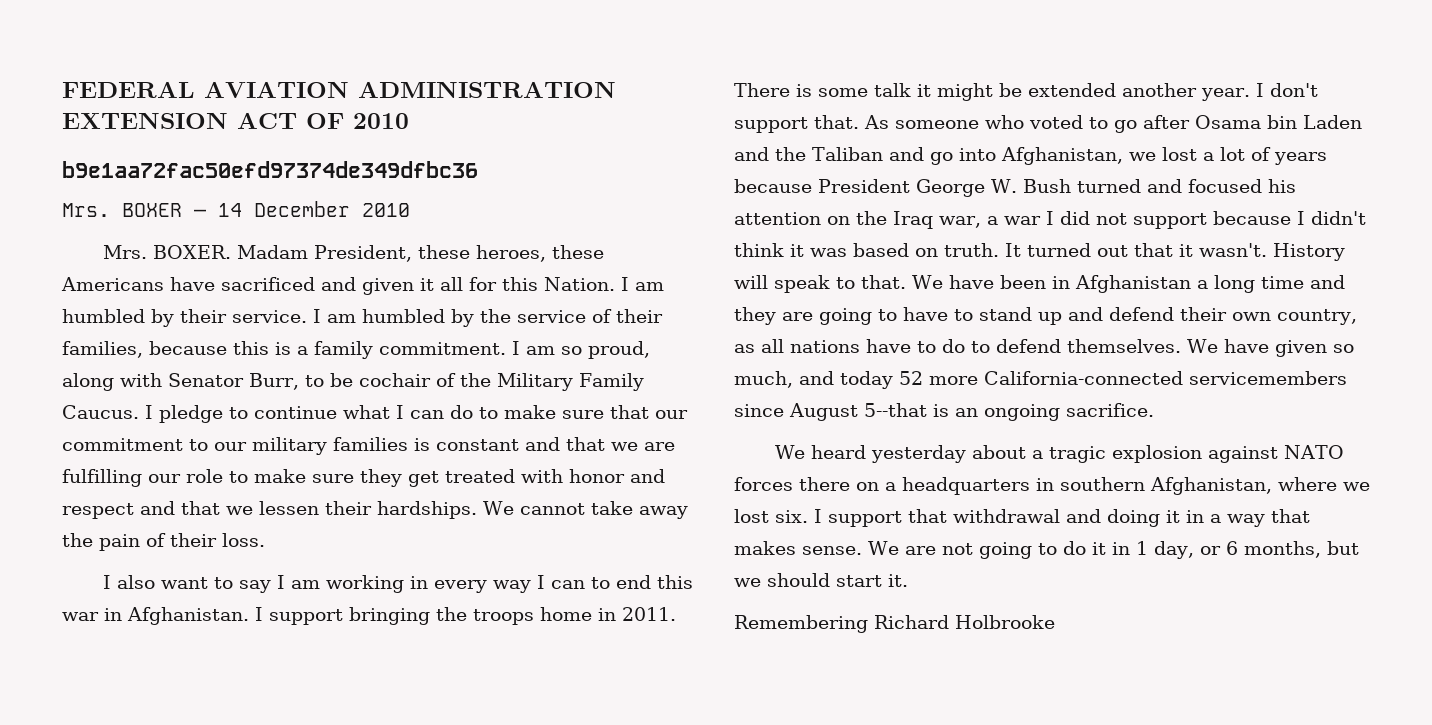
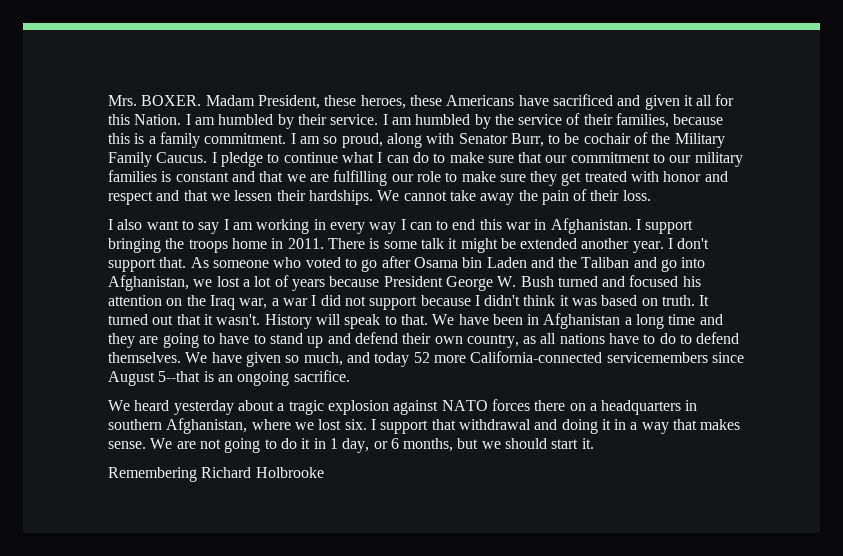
[62,81,616,98] [62,112,409,129] [62,161,478,178] [62,201,410,217] FEDERAL AVIATION ADMINISTRATION EXTENSION ACT OF 2010 // b9e1aa72fac50efd97374de349dfbc36 // Mrs. BOXER — 14 December 2010 // -> (108, 100) none

